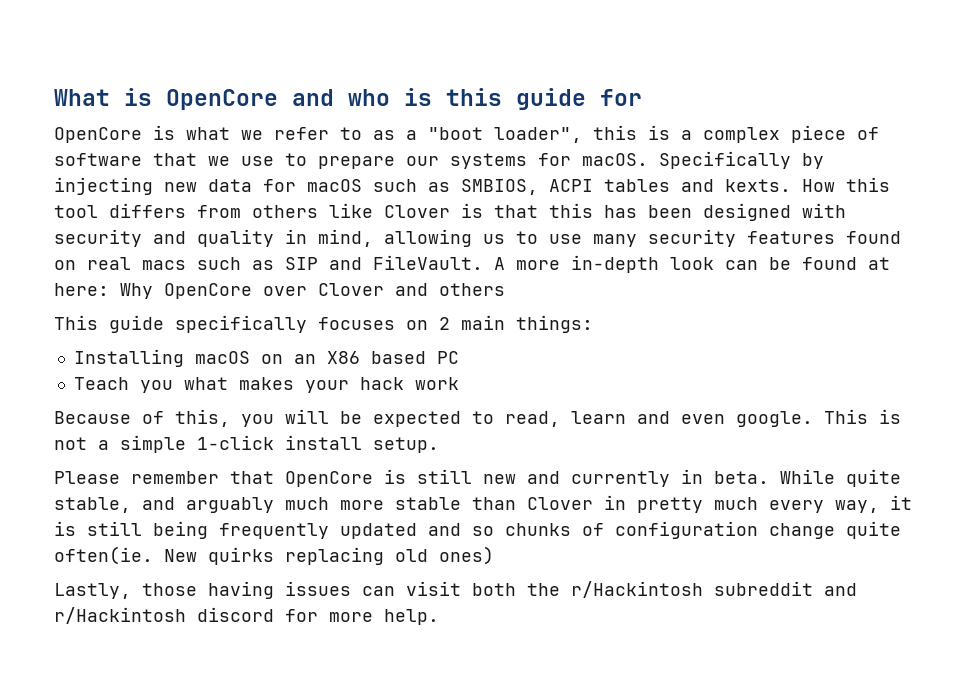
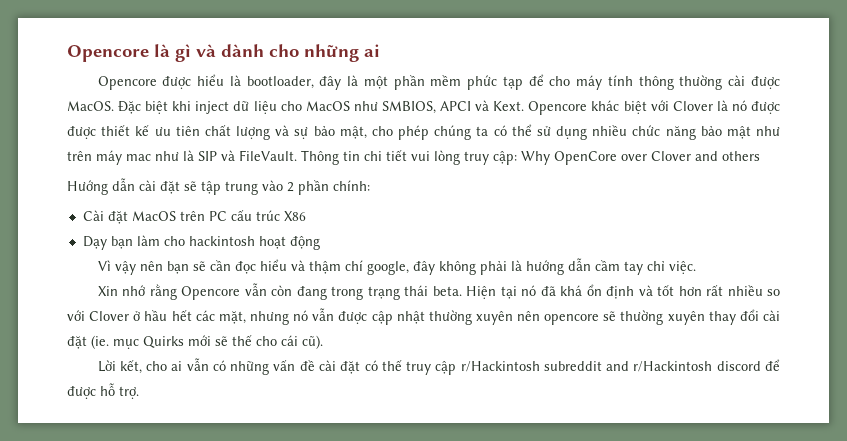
[54,88,642,110] [54,125,879,143] [54,151,824,169] [54,177,890,195] [54,203,846,221] [54,229,901,247] [54,255,890,273] [54,283,109,296] What is OpenCore and who is this guide for // OpenCore is what we refer to as a "boot loader", this is a complex piece of software that we use to prepare our systems for macOS. Specifically by injecting new data for macOS such as SMBIOS, ACPI tables and kexts. How this tool differs from others like Clover is that this has been designed with security and quality in mind, allowing us to use many security features found on real macs such as SIP and FileVault. A more in-depth look can be found at here: -> [67,44,380,62] [97,74,780,90] [67,100,780,115] [67,124,780,140] [67,150,517,165] Opencore là gì và dành cho những ai // Opencore được hiểu là bootloader, đây là một phần mềm phức tạp để cho máy tính thông thường cài được MacOS. Đặc biệt khi inject dữ liệu cho MacOS như SMBIOS, APCI và Kext. Opencore khác biệt với Clover là nó được được thiết kế ưu tiên chất lượng và sự bảo mật, cho phép chúng ta có thể sử dụng nhiều chức năng bảo mật như trên máy mac như là SIP và FileVault. Thông tin chi tiết vui lòng truy cập:
[54,315,593,333] [73,349,459,367] [73,377,459,393] [54,409,901,427] [54,435,439,453] [54,469,901,487] [54,495,912,513] [54,521,901,539] [54,546,494,565] [54,581,560,599] This guide specifically focuses on 2 main things: // Installing macOS on an X86 based PC // Teach you what makes your hack work // Because of this, you will be expected to read, learn and even google. This is not a simple 1-click install setup. // Please remember that OpenCore is still new and currently in beta. While quite stable, and arguably much more stable than Clover in pretty much every way, it is still being frequently updated and so chunks of configuration change quite often(ie. New quirks replacing old ones) // Lastly, those having issues can visit both the -> [67,178,370,195] [82,210,306,224] [82,235,320,250] [97,258,696,275] [97,283,780,300] [67,308,780,325] [67,335,323,349] [97,358,457,375] Hướng dẫn cài đặt sẽ tập trung vào 2 phần chính: // Cài đặt MacOS trên PC cấu trúc X86 // Dạy bạn làm cho hackintosh hoạt động // Vì vậy nên bạn sẽ cần đọc hiểu và thậm chí google, đây không phải là hướng dẫn cầm tay chỉ việc. // Xin nhớ rằng Opencore vẫn còn đang trong trạng thái beta. Hiện tại nó đã khá ổn định và tốt hơn rất nhiều so với Clover ở hầu hết các mặt, nhưng nó vẫn được cập nhật thường xuyên nên opencore sẽ thường xuyên thay đổi cài đặt (ie. mục Quirks mới sẽ thế cho cái cũ). // Lời kết, cho ai vẫn có những vấn đề cài đặt có thế truy cập
[285,609,439,625] for more help. -> [765,359,781,371] [67,383,139,399] để được hỗ trợ.

